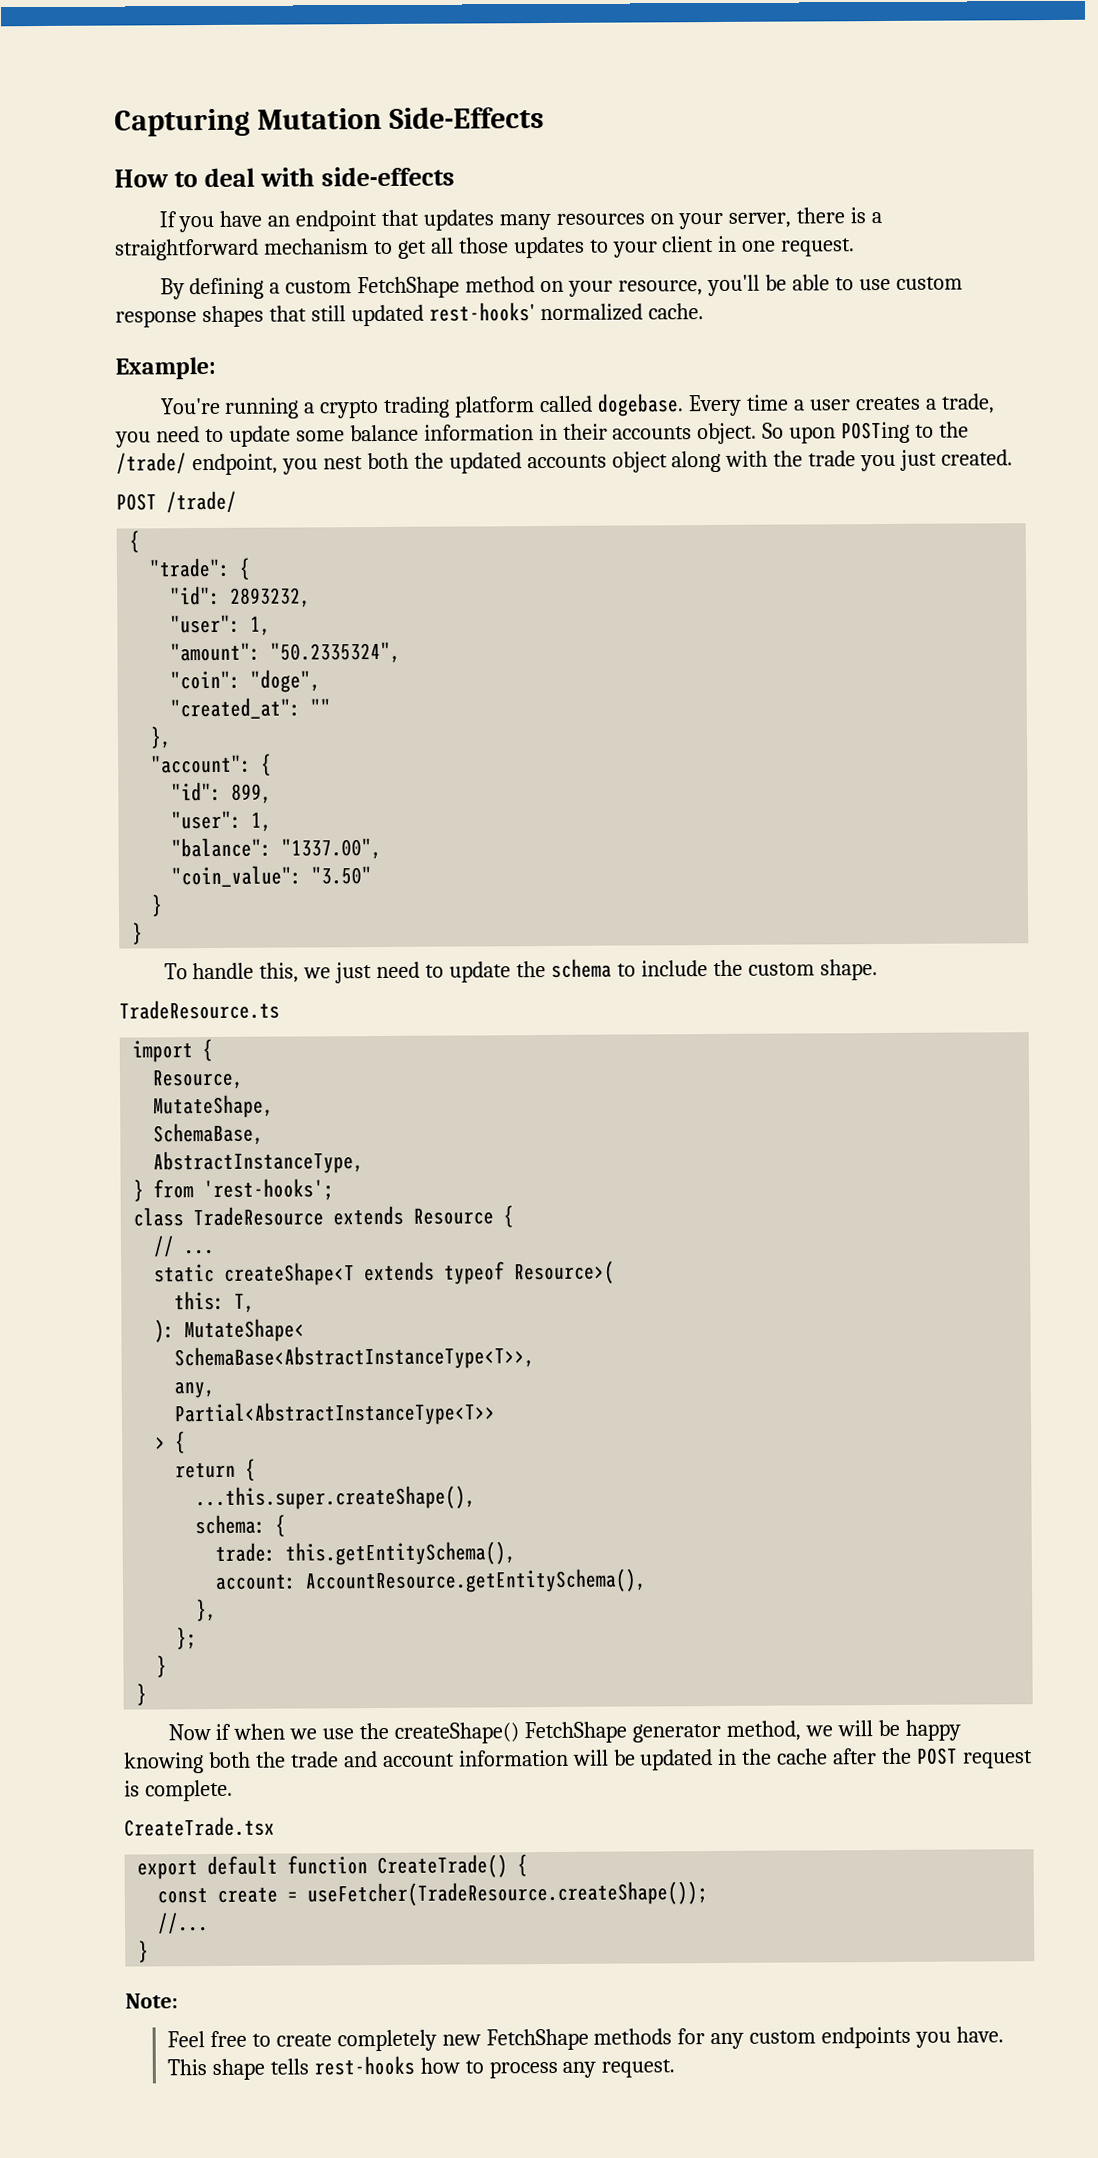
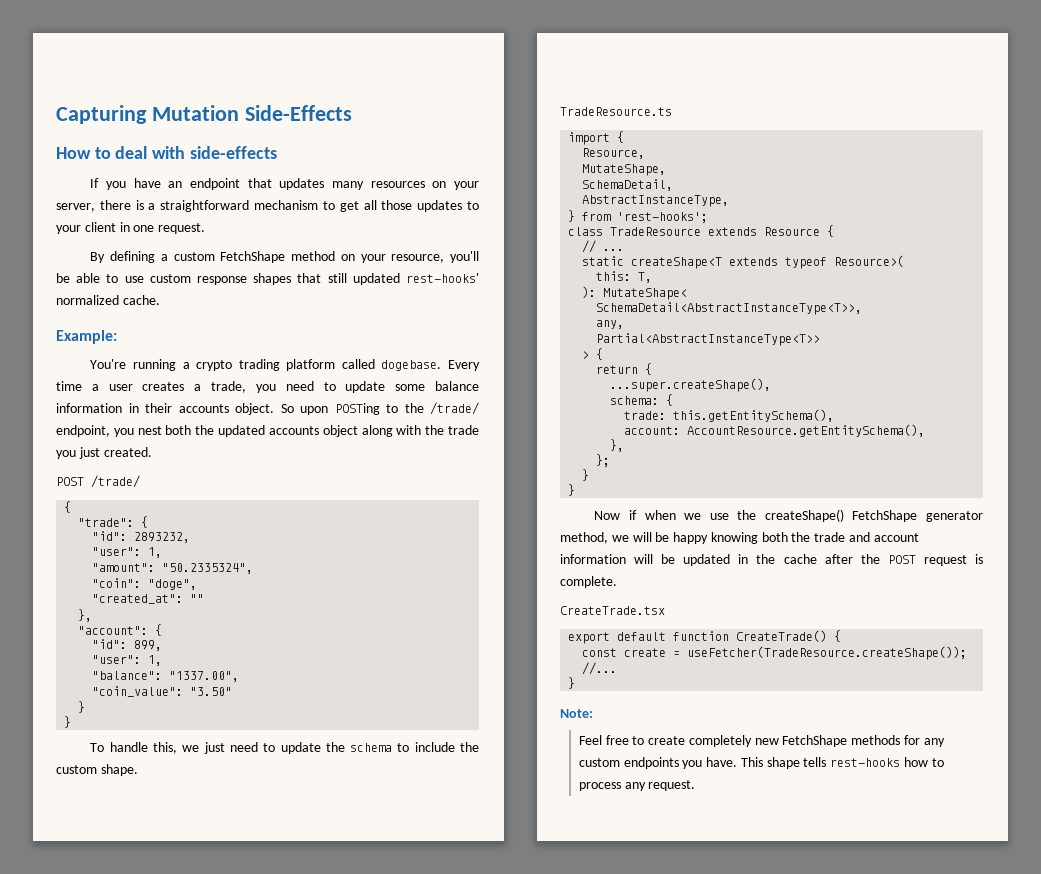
[153,1122,265,1146] SchemaBase, -> [582,179,674,191] SchemaDetail,
[174,1345,536,1371] SchemaBase<AbstractInstanceType<T>>, -> [596,302,863,315] SchemaDetail<AbstractInstanceType<T>>,
[195,1485,477,1511] ...this.super.createShape(), -> [610,378,772,392] ...super.createShape(),

